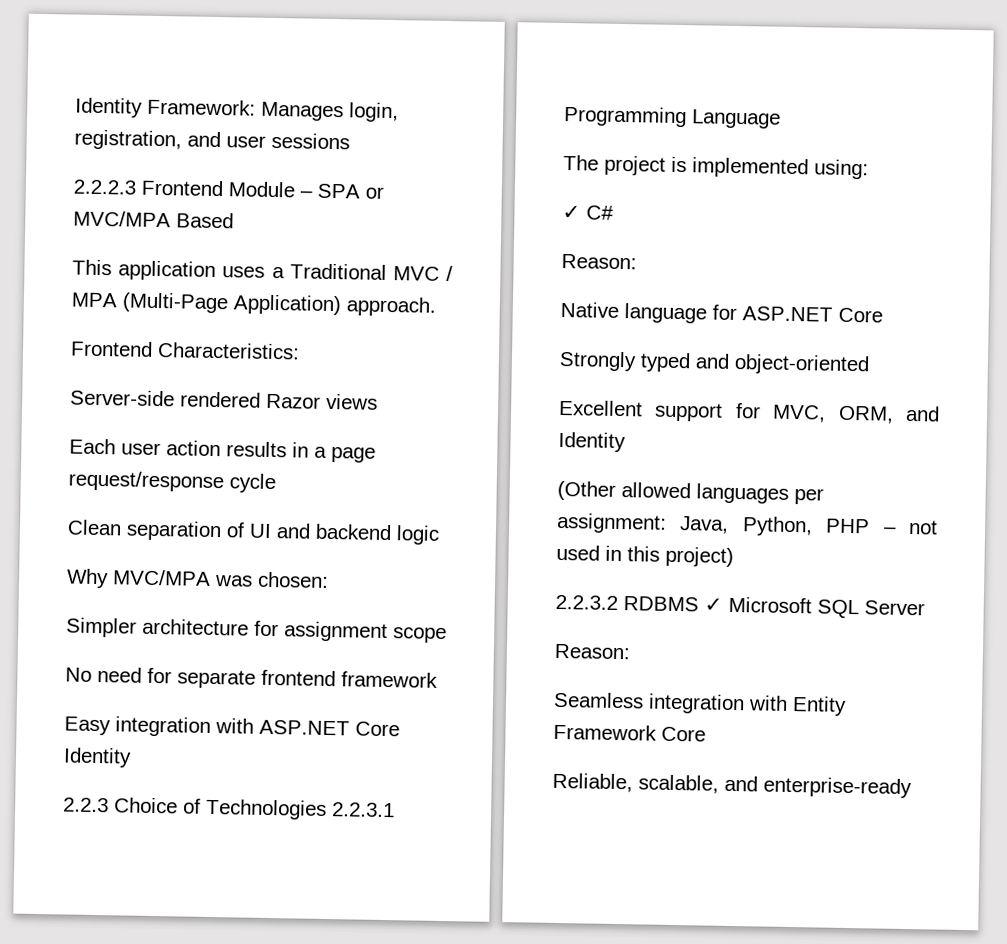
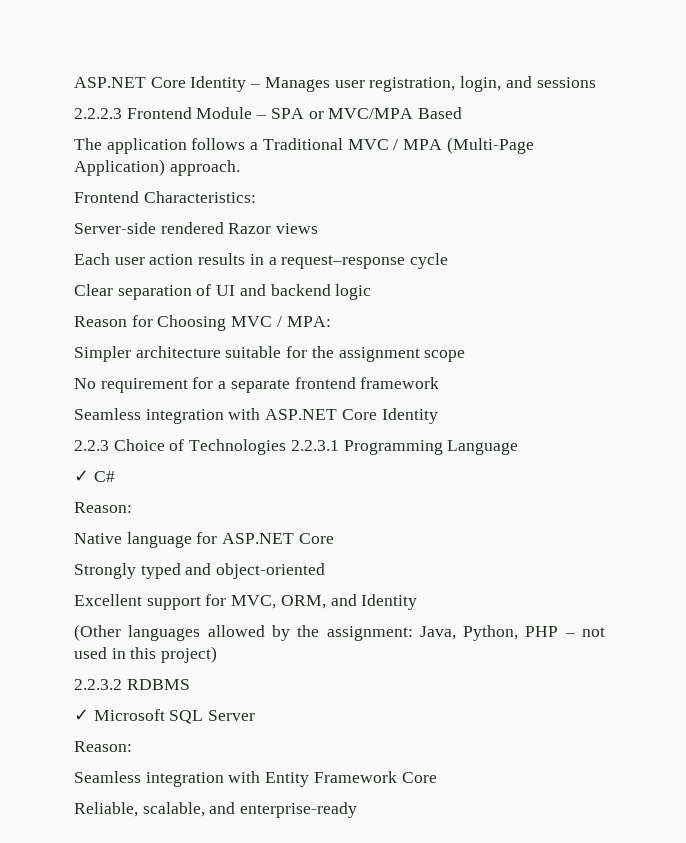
[75,97,399,123] [74,129,266,151] Identity Framework: Manages login, registration, and user -> [74,76,532,92] ASP.NET Core Identity – Manages user registration, login, and
[72,259,266,282] This application uses -> [74,138,246,154] The application follows
[331,447,376,463] [68,470,224,493] page request/response -> [281,255,406,269] request–response
[67,519,122,536] Clean -> [74,284,113,296] Clear
[66,568,329,589] Why MVC/MPA was chosen: -> [74,315,331,331] Reason for Choosing MVC / MPA:
[254,620,279,637] for -> [225,346,334,358] suitable for the
[97,667,172,684] need for -> [100,377,227,393] requirement for a
[64,716,111,736] Easy -> [74,408,141,420] Seamless
[563,154,869,180] // The project is implemented using: -> (519, 447) none
[621,482,824,505] allowed languages per -> [128,625,320,641] languages allowed by the
(699, 604) none -> (190, 684) //

